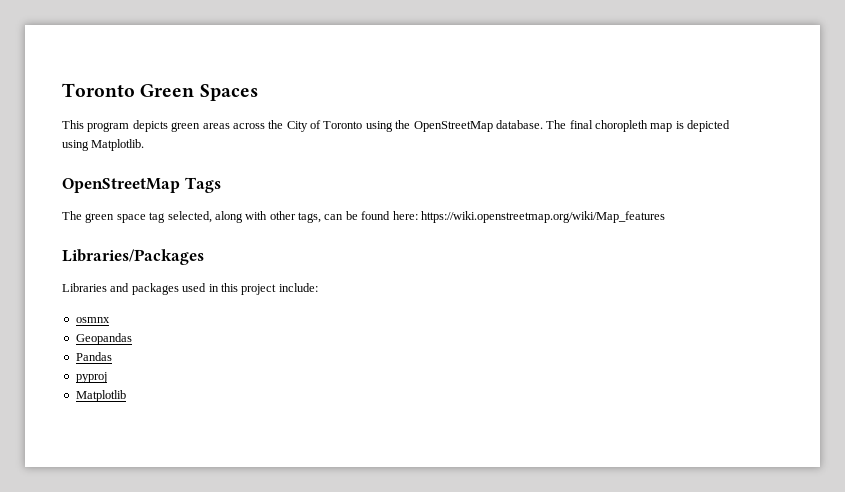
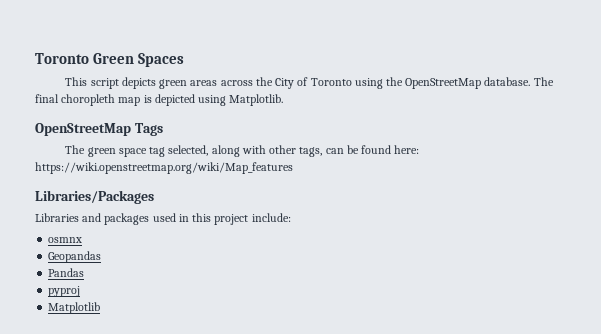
[87,122,130,132] program -> [90,78,119,89] script

